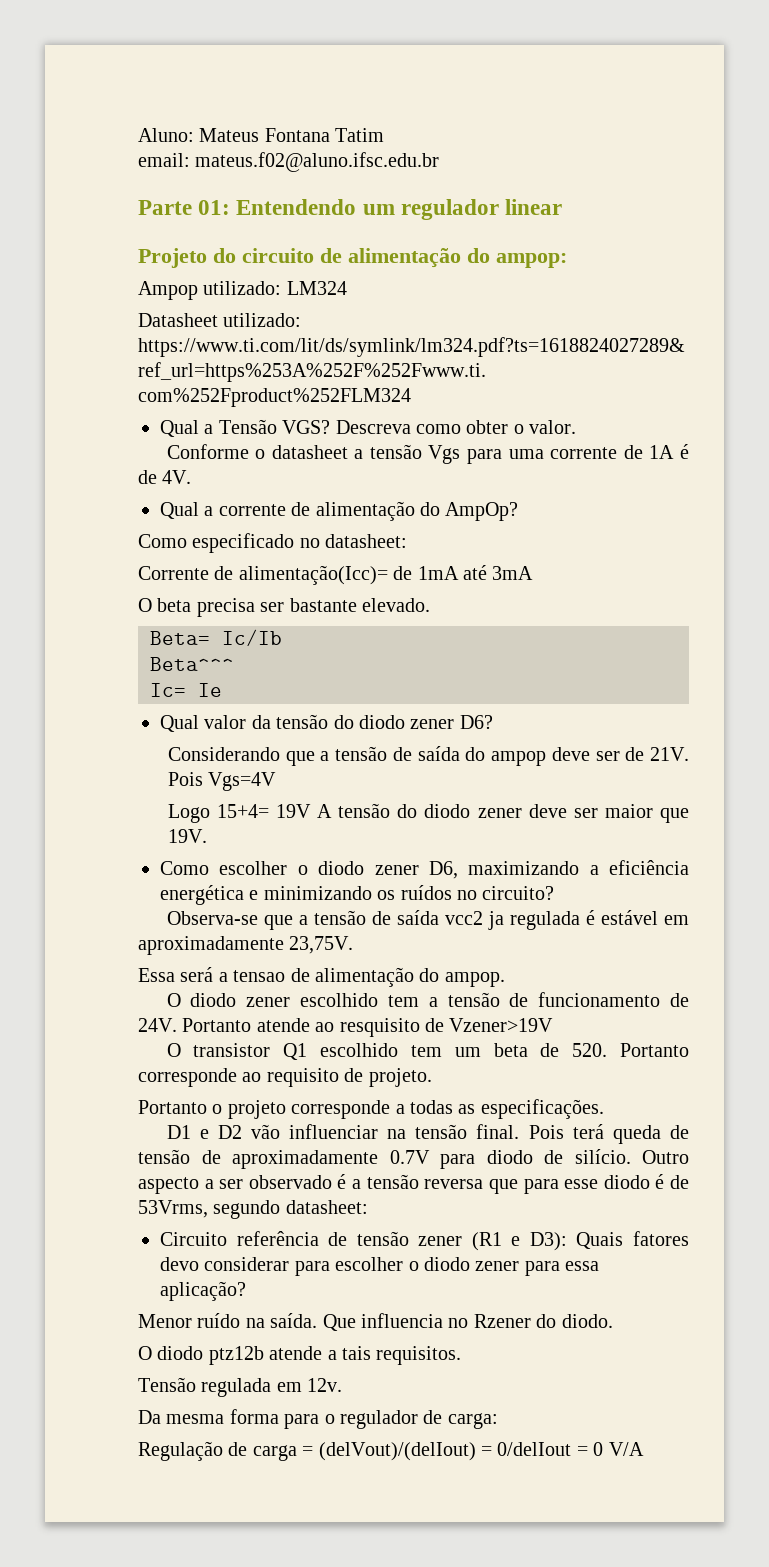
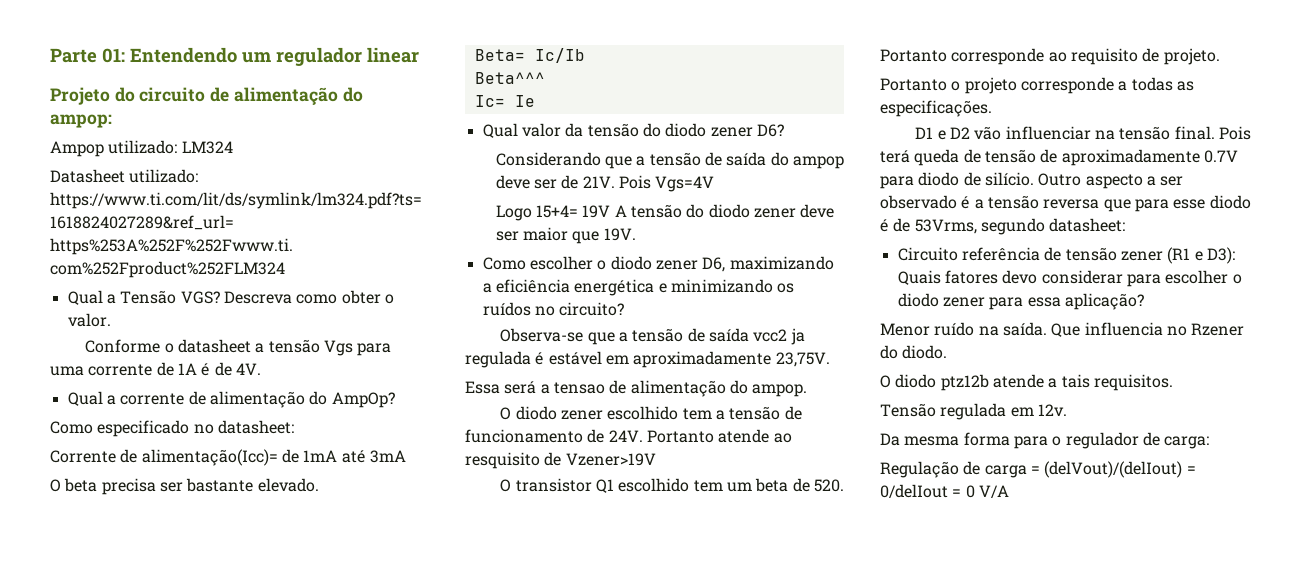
[138,128,385,142] [138,152,440,172] Aluno: Mateus Fontana Tatim // email: mateus.f02@aluno.ifsc.edu.br // -> (50, 55) none

